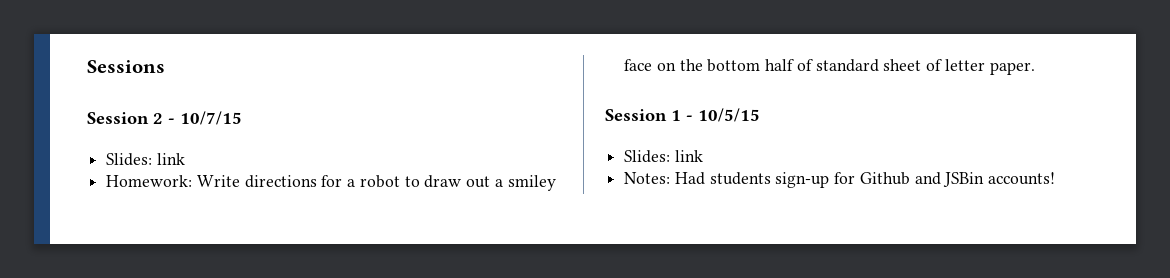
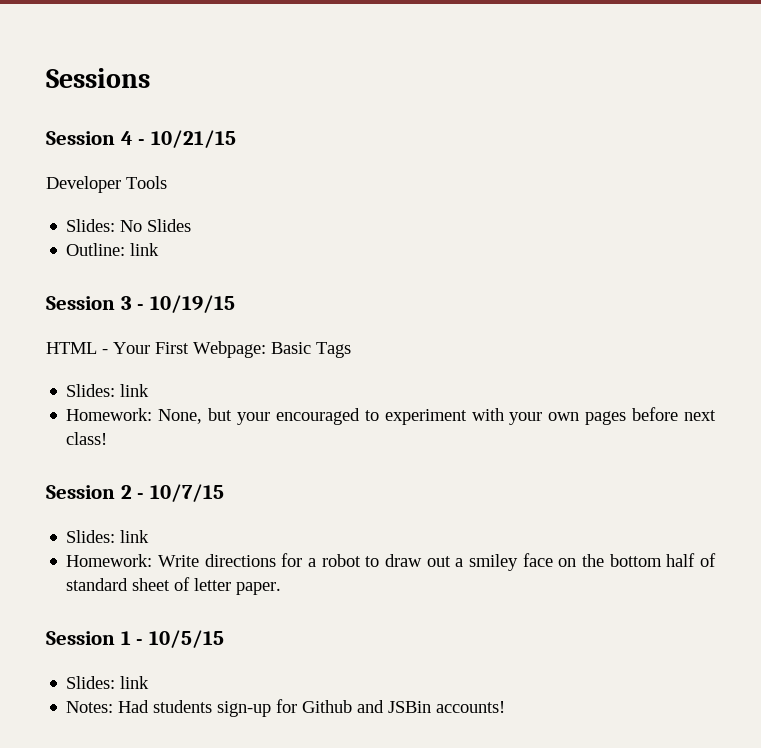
(165, 66) none -> [46,130,236,148] [46,176,167,193] [66,219,192,232] [66,243,160,256] [46,295,235,313] [46,341,351,358] [66,384,150,397] [66,407,716,425] [66,432,108,445] // Session 4 - 10/21/15 // Developer Tools // Slides: No Slides // Outline: link // Session 3 - 10/19/15 // HTML - Your First Webpage: Basic Tags // Slides: link // Homework: None, but your encouraged to experiment with your own pages before next class!

